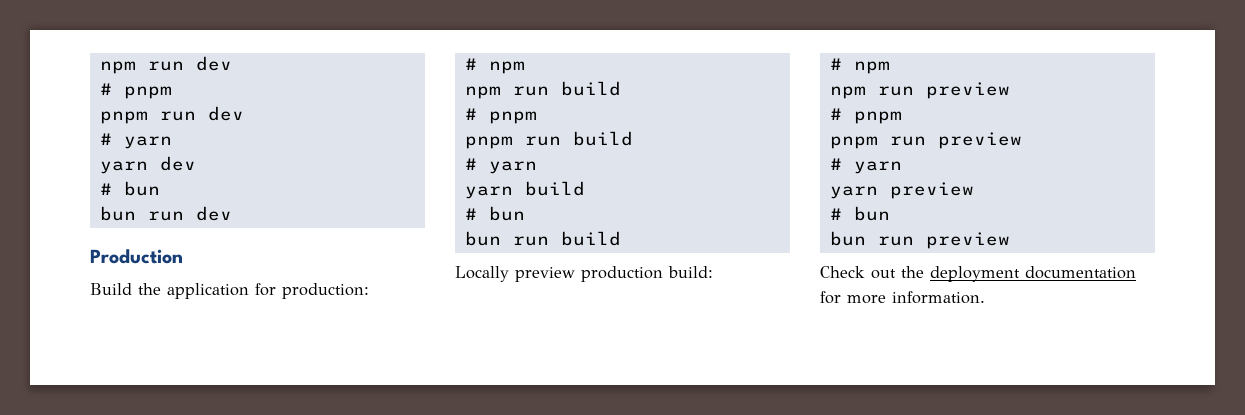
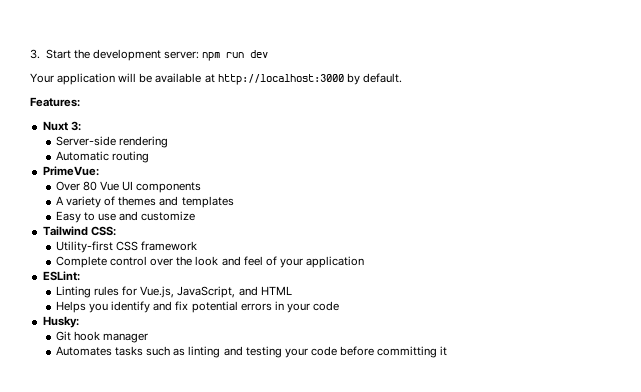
[99,56,232,74] [99,83,172,99] [99,106,244,124] [99,133,172,149] [99,156,196,174] [99,181,160,196] [99,206,232,221] [90,249,183,264] [90,283,369,299] [464,58,525,74] [464,81,621,99] [464,108,537,124] [464,131,633,149] [464,158,537,174] [464,181,585,199] [464,206,525,221] [464,231,621,246] [455,266,713,282] [829,58,890,74] [829,82,1010,99] [829,108,902,124] [829,132,1022,149] [829,158,902,174] [829,182,974,199] [829,206,890,221] [829,231,1010,249] [820,266,1136,282] [820,291,985,304] npm run dev // # pnpm // pnpm run dev // # yarn // yarn dev // # bun // bun run dev // Production // Build the application for production: // # npm // npm run build // # pnpm // pnpm run build // # yarn // yarn build // # bun // bun run build // Locally preview production build: // # npm // npm run preview // # pnpm // pnpm run preview // # yarn // yarn preview // # bun // bun run preview // Check out the deployment documentation for more information. -> [30,49,269,61] [30,73,402,85] [30,97,80,107] [42,121,81,131] [55,136,169,148] [55,151,150,163] [42,166,99,176] [55,181,202,193] [55,196,234,208] [55,211,196,223] [42,226,116,236] [55,241,198,253] [55,256,364,268] [42,271,80,281] [55,286,292,298] [55,301,339,313] [42,316,79,328] [55,331,149,343] [55,346,448,358] 3. Start the development server: npm run dev // Your application will be available at http://localhost:3000 by default. // Features: // Nuxt 3: // Server-side rendering // Automatic routing // PrimeVue: // Over 80 Vue UI components // A variety of themes and templates // Easy to use and customize // Tailwind CSS: // Utility-first CSS framework // Complete control over the look and feel of your application // ESLint: // Linting rules for Vue.js, JavaScript, and HTML // Helps you identify and fix potential errors in your code // Husky: // Git hook manager // Automates tasks such as linting and testing your code before committing it

